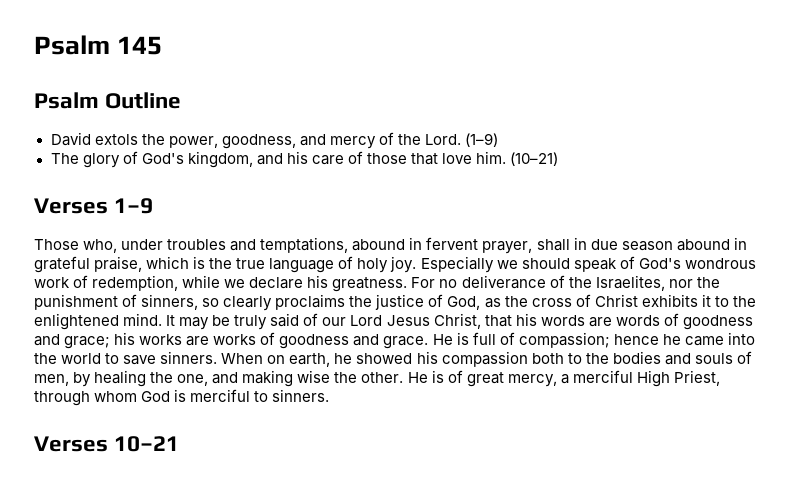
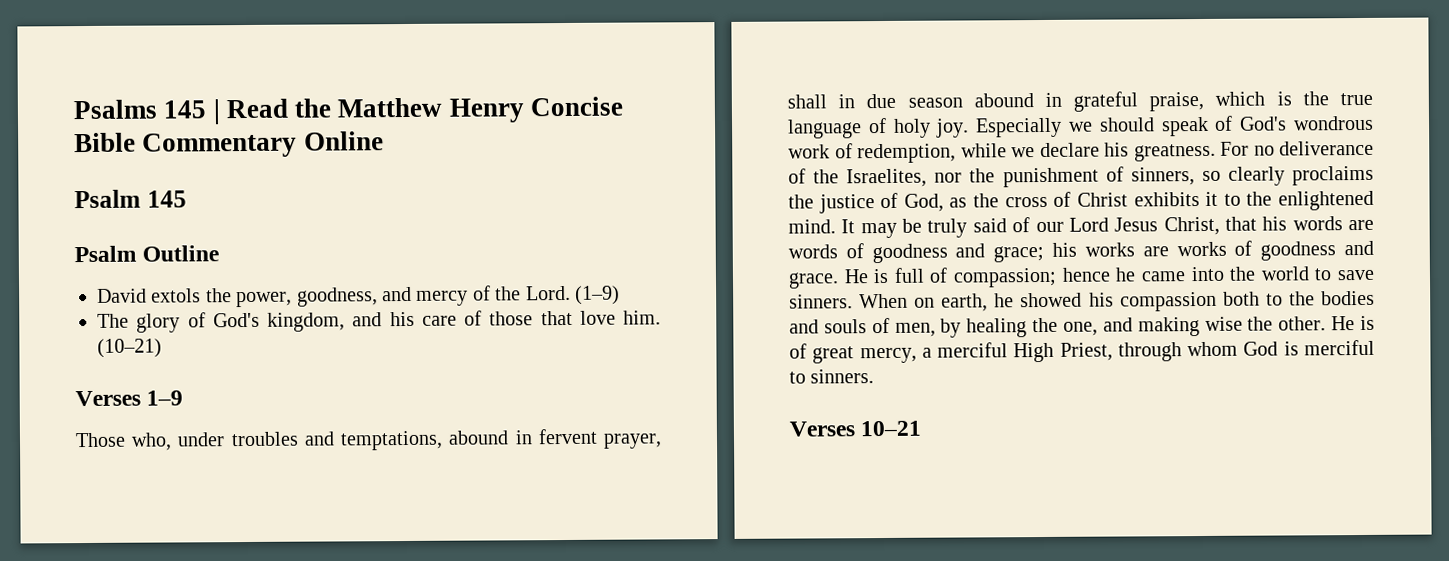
(34, 45) none -> [73,96,624,125] [74,131,384,158] Psalms 145 | Read the Matthew Henry Concise Bible Commentary Online //

